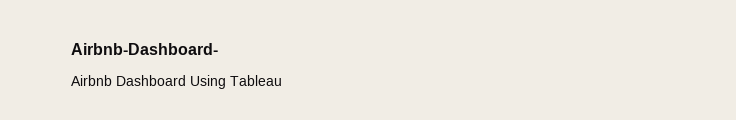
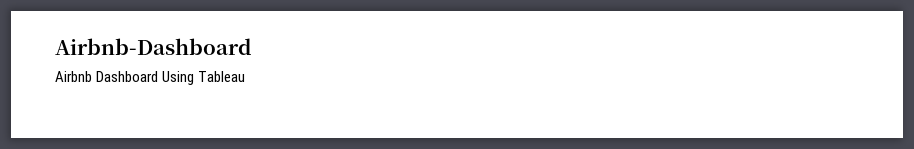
[71,43,218,55] Airbnb-Dashboard- -> [55,38,251,55] Airbnb-Dashboard

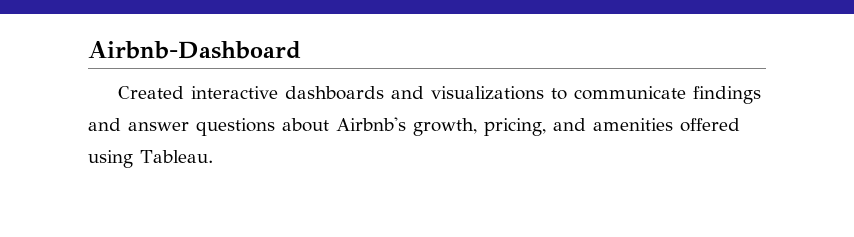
[55,71,246,85] Airbnb Dashboard Using Tableau -> [118,86,762,104] [88,117,740,136] [88,150,213,168] Created interactive dashboards and visualizations to communicate findings and answer questions about Airbnb's growth, pricing, and amenities offered using Tableau.

